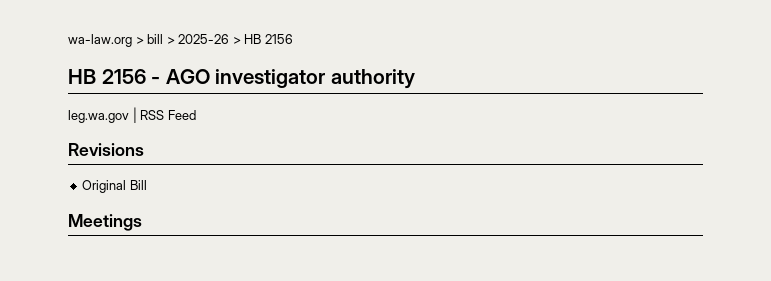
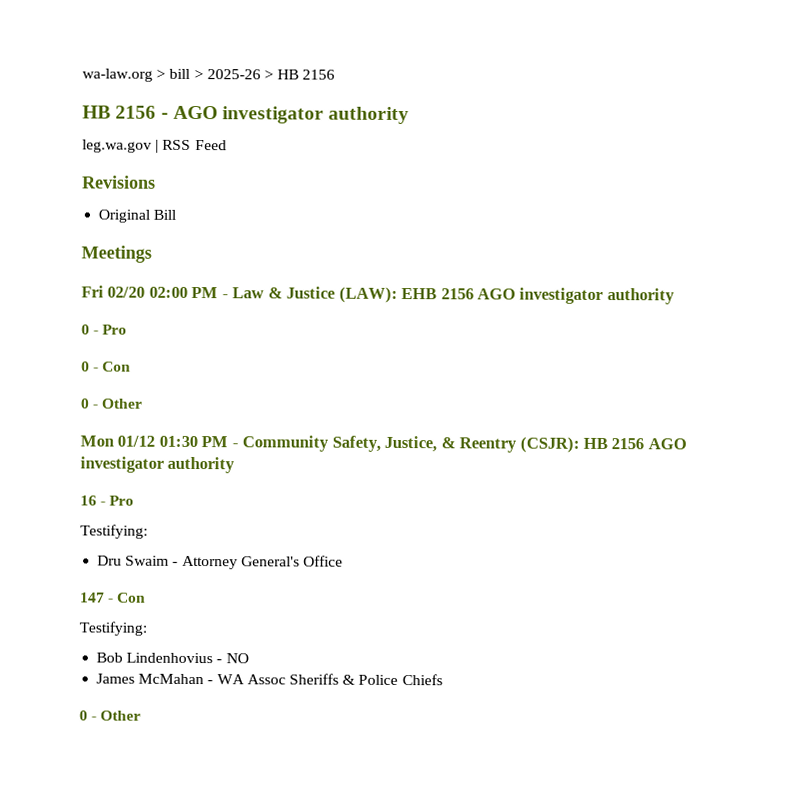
(142, 222) none -> [81,285,675,305] [81,324,128,335] [81,361,132,372] [80,398,144,409] [80,435,687,453] [80,456,236,474] [80,495,135,506] [80,524,148,539] [97,555,343,570] [80,592,147,603] [79,621,147,636] [96,652,249,664] [96,673,443,686] [79,710,142,721] // Fri 02/20 02:00 PM - Law & Justice (LAW): EHB 2156 AGO investigator authority // 0 - Pro // 0 - Con // 0 - Other // Mon 01/12 01:30 PM - Community Safety, Justice, & Reentry (CSJR): HB 2156 AGO investigator authority // 16 - Pro // Testifying: // Dru Swaim - Attorney General's Office // 147 - Con // Testifying: // Bob Lindenhovius - NO // James McMahan - WA Assoc Sheriffs & Police Chiefs // 0 - Other

